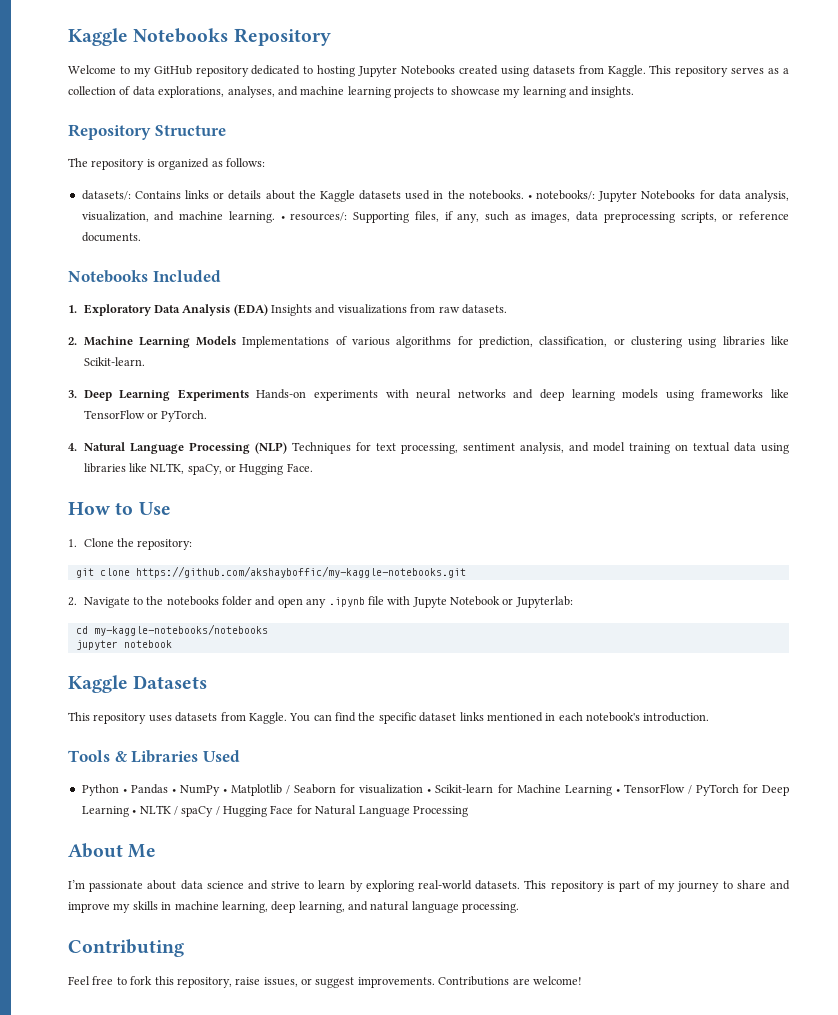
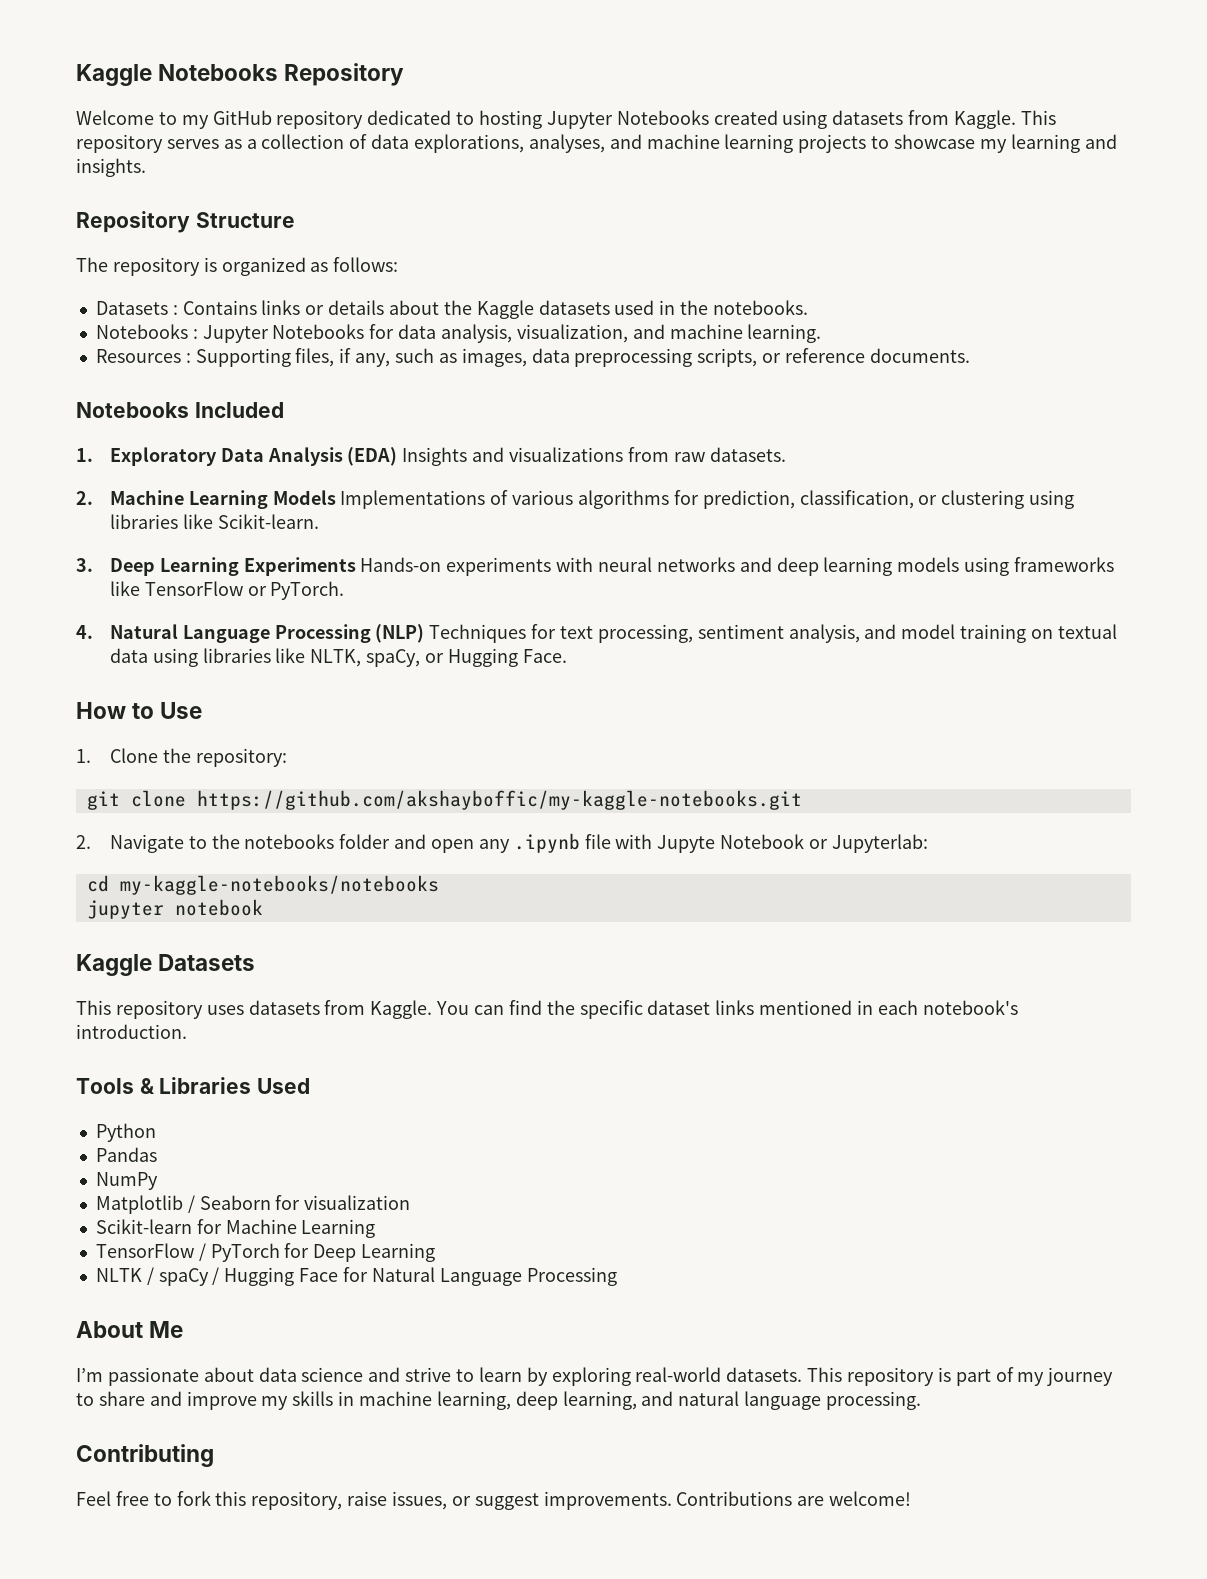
[81,190,131,200] datasets/: -> [95,301,178,315] Datasets :
[527,190,596,200] • notebooks/: -> [95,324,198,339] // Notebooks :
[280,212,348,221] • resources/: -> [95,349,191,363] // Resources :
[122,789,127,793] • -> (156, 1132) //
[171,789,176,793] • -> (157, 1154) //
[223,789,228,793] • -> (158, 1181) //
[427,789,432,793] • -> (411, 1202) //
[615,789,620,793] • -> (376, 1228) //
[132,810,137,814] • -> (436, 1252) //

